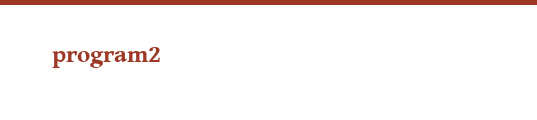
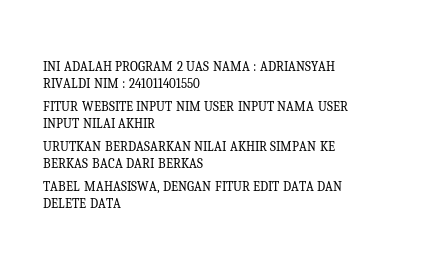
[52,47,161,68] program2 -> [43,61,335,71] [43,78,200,88] [43,101,348,111] [43,118,156,128] [43,141,335,151] [43,158,203,168] [43,181,343,194] [43,198,121,208] INI ADALAH PROGRAM 2 UAS NAMA : ADRIANSYAH RIVALDI NIM : 241011401550 // FITUR WEBSITE INPUT NIM USER INPUT NAMA USER INPUT NILAI AKHIR // URUTKAN BERDASARKAN NILAI AKHIR SIMPAN KE BERKAS BACA DARI BERKAS // TABEL MAHASISWA, DENGAN FITUR EDIT DATA DAN DELETE DATA

